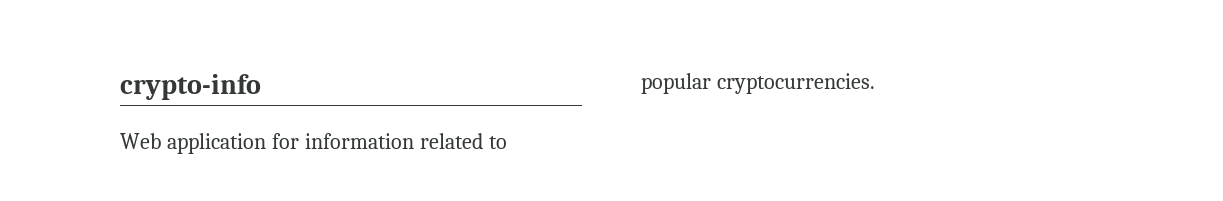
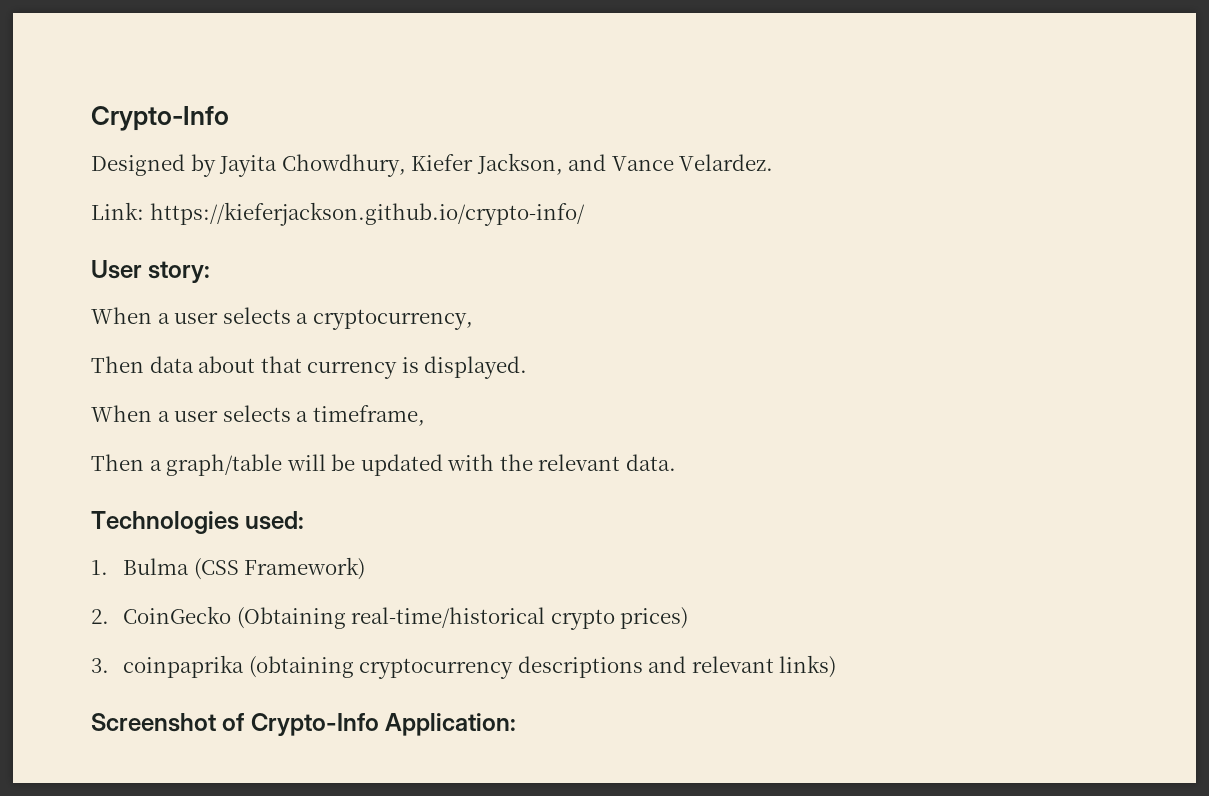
[120,74,261,100] [120,133,507,154] [641,73,875,94] crypto-info // Web application for information related to popular cryptocurrencies. -> [91,106,229,131] [91,153,774,177] [91,202,585,226] [91,260,211,283] [91,307,473,330] [91,356,528,379] [91,405,425,426] [91,454,676,476] [91,511,305,534] [91,557,366,580] [91,606,689,630] [91,655,837,679] [91,713,517,736] Crypto-Info // Designed by Jayita Chowdhury, Kiefer Jackson, and Vance Velardez. // Link: https://kieferjackson.github.io/crypto-info/ // User story: // When a user selects a cryptocurrency, // Then data about that currency is displayed. // When a user selects a timeframe, // Then a graph/table will be updated with the relevant data. // Technologies used: // 1. Bulma (CSS Framework) // 2. CoinGecko (Obtaining real-time/historical crypto prices) // 3. coinpaprika (obtaining cryptocurrency descriptions and relevant links) // Screenshot of Crypto-Info Application:

